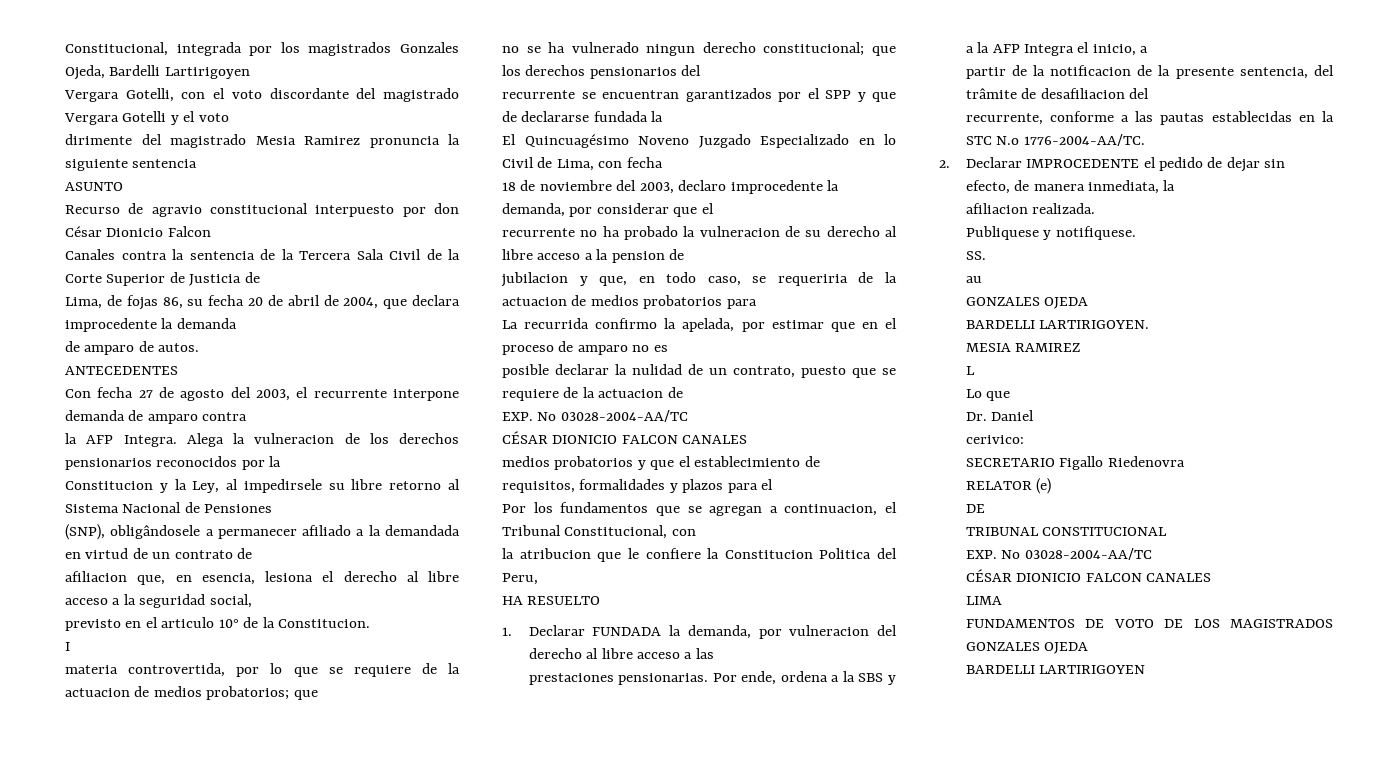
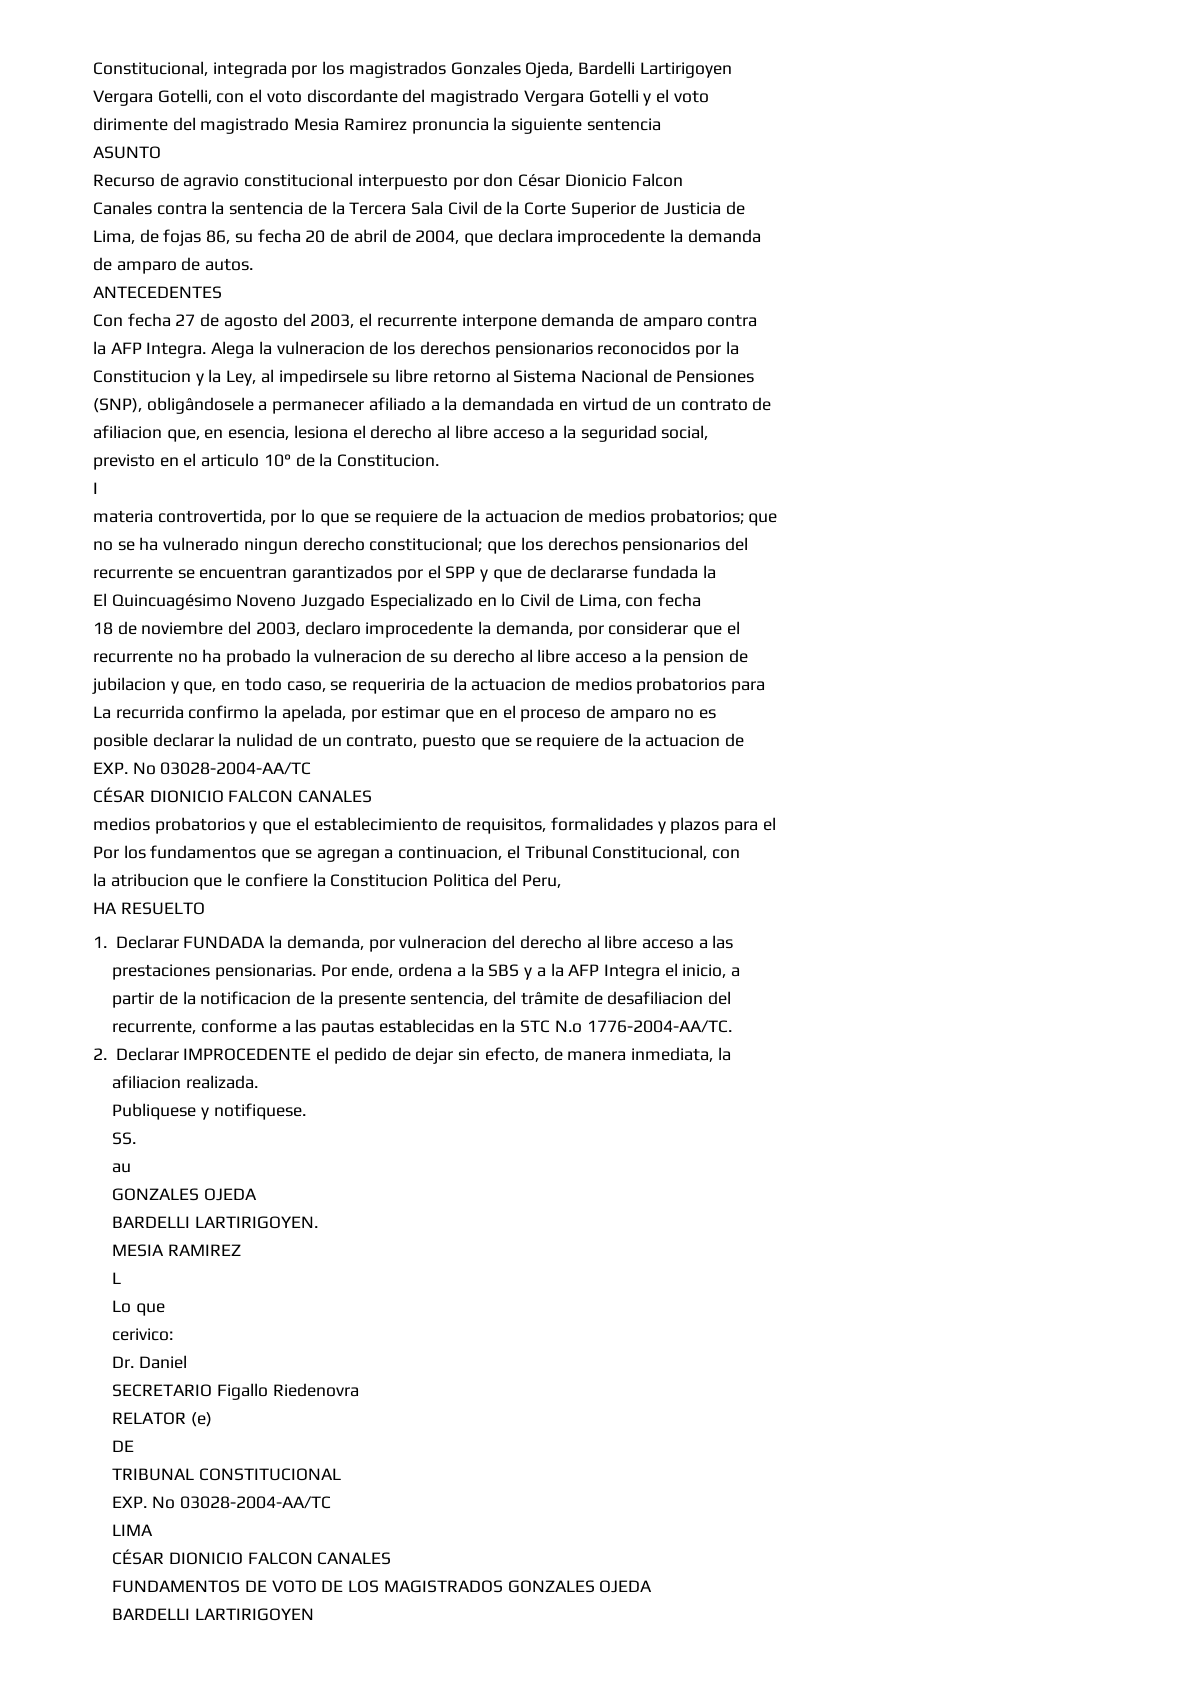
(1011, 396) none -> [112,1328,174,1341] // cerivico:
[965,435,1024,444] // cerivico: -> (187, 1362) none
[965,569,1211,582] [965,596,1002,605] // CÉSAR DIONICIO FALCON CANALES // LIMA -> [112,1524,154,1536] [112,1549,392,1565] // LIMA // CÉSAR DIONICIO FALCON CANALES

